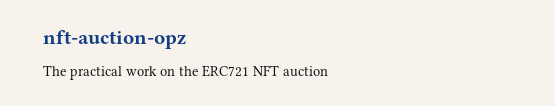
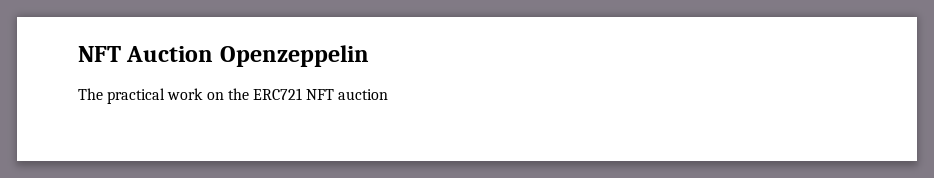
[43,30,186,49] nft-auction-opz -> [78,45,369,67] NFT Auction Openzeppelin

